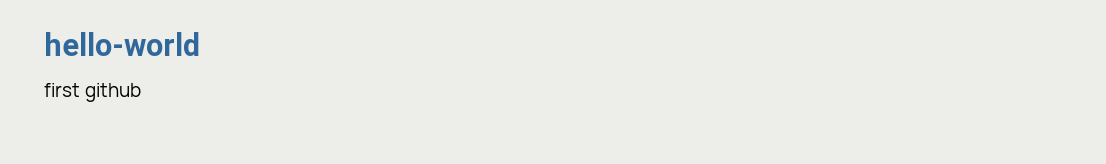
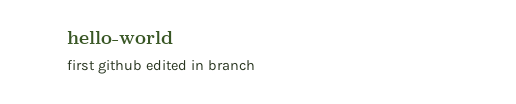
(142, 92) none -> [145,60,255,71] edited in branch

